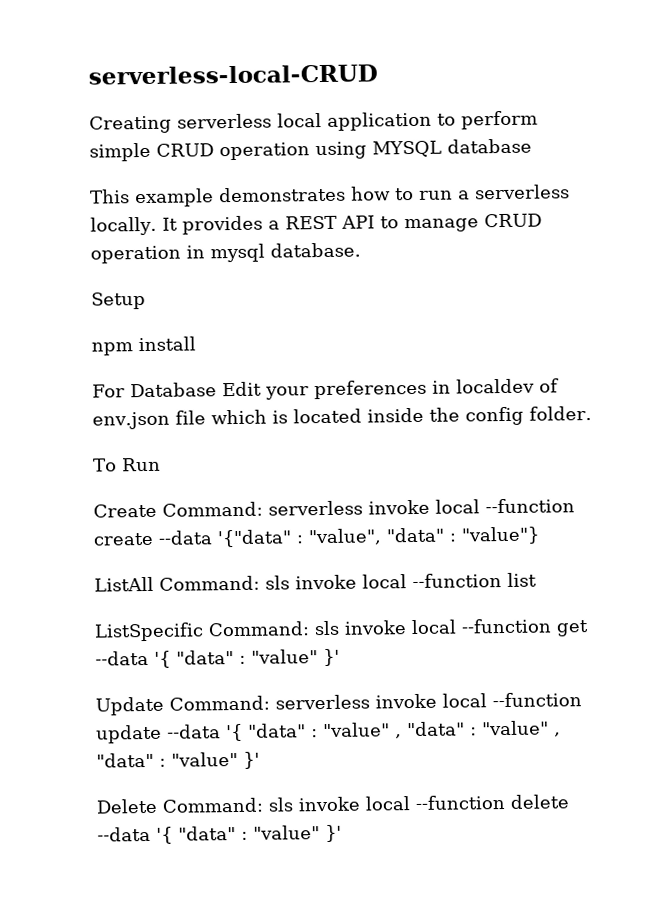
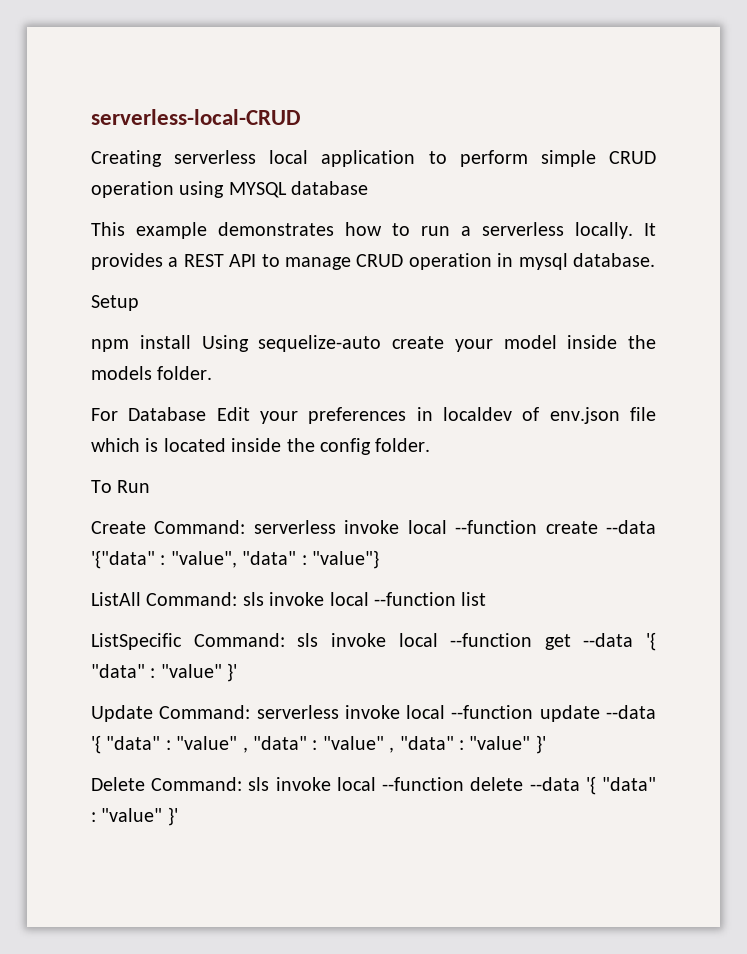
(196, 344) none -> [201,335,656,352] [91,366,213,380] Using sequelize-auto create your model inside the models folder.

